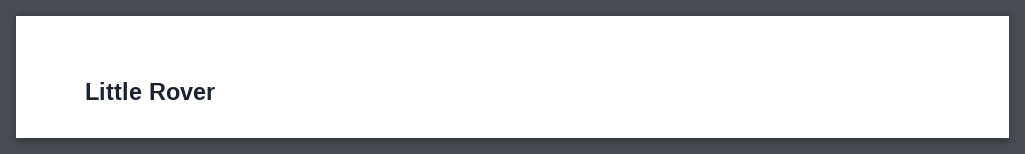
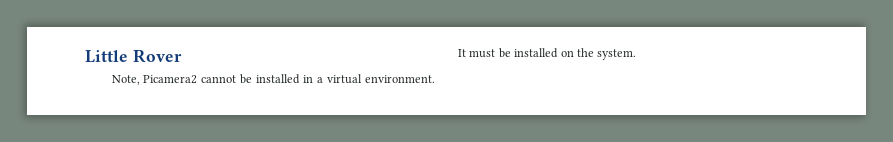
(215, 91) none -> [111,74,435,85] [458,48,637,60] // Note, Picamera2 cannot be installed in a virtual environment. It must be installed on the system.

